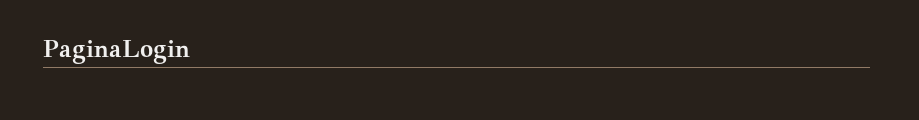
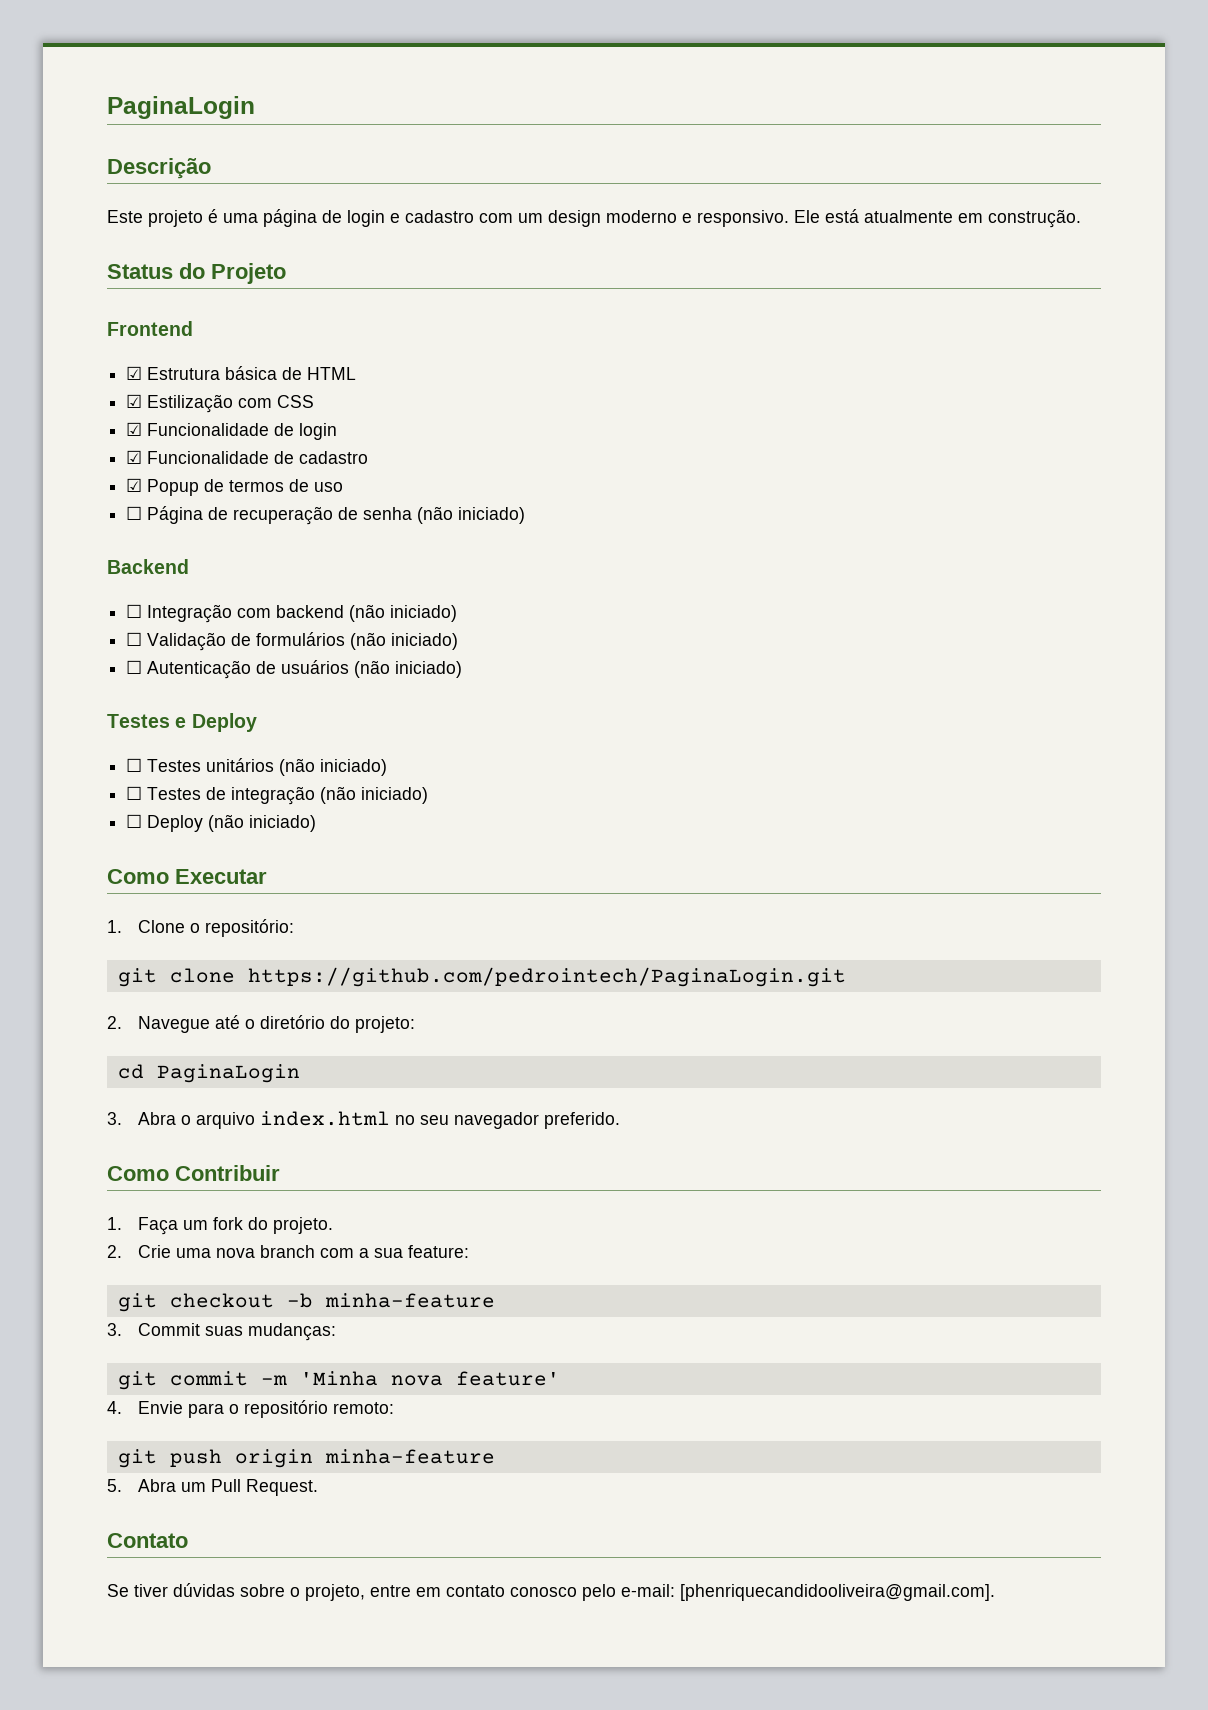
[43,40,190,64] PaginaLogin -> [107,96,255,119] [107,158,211,179] [107,209,1081,228] [107,263,286,284] [107,321,193,336] [126,366,357,380] [126,394,315,413] [126,422,338,440] [126,450,369,464] [126,478,344,496] [126,506,526,525] [107,559,189,574] [126,604,458,623] [126,632,459,651] [126,660,463,679] [107,713,257,732] [126,758,388,776] [126,786,429,805] [126,814,317,832] [107,869,267,884] [107,919,294,937] [117,967,846,987] [107,1015,415,1033] [117,1064,300,1083] [107,1111,620,1129] [107,1165,280,1181] [107,1217,333,1235] [107,1245,469,1258] [117,1293,495,1312] [107,1323,336,1341] [117,1371,560,1390] [107,1400,394,1418] [117,1449,495,1468] [107,1479,318,1496] [107,1533,188,1548] [107,1583,995,1601] PaginaLogin // Descrição // Este projeto é uma página de login e cadastro com um design moderno e responsivo. Ele está atualmente em construção. // Status do Projeto // Frontend // ☑ Estrutura básica de HTML // ☑ Estilização com CSS // ☑ Funcionalidade de login // ☑ Funcionalidade de cadastro // ☑ Popup de termos de uso // ☐ Página de recuperação de senha (não iniciado) // Backend // ☐ Integração com backend (não iniciado) // ☐ Validação de formulários (não iniciado) // ☐ Autenticação de usuários (não iniciado) // Testes e Deploy // ☐ Testes unitários (não iniciado) // ☐ Testes de integração (não iniciado) // ☐ Deploy (não iniciado) // Como Executar // 1. Clone o repositório: // git clone https://github.com/pedrointech/PaginaLogin.git // 2. Navegue até o diretório do projeto: // cd PaginaLogin // 3. Abra o arquivo index.html no seu navegador preferido. // Como Contribuir // 1. Faça um fork do projeto. // 2. Crie uma nova branch com a sua feature: // git checkout -b minha-feature // 3. Commit suas mudanças: // git commit -m 'Minha nova feature' // 4. Envie para o repositório remoto: // git push origin minha-feature // 5. Abra um Pull Request. // Contato // Se tiver dúvidas sobre o projeto, entre em contato conosco pelo e-mail: [phenriquecandidooliveira@gmail.com].

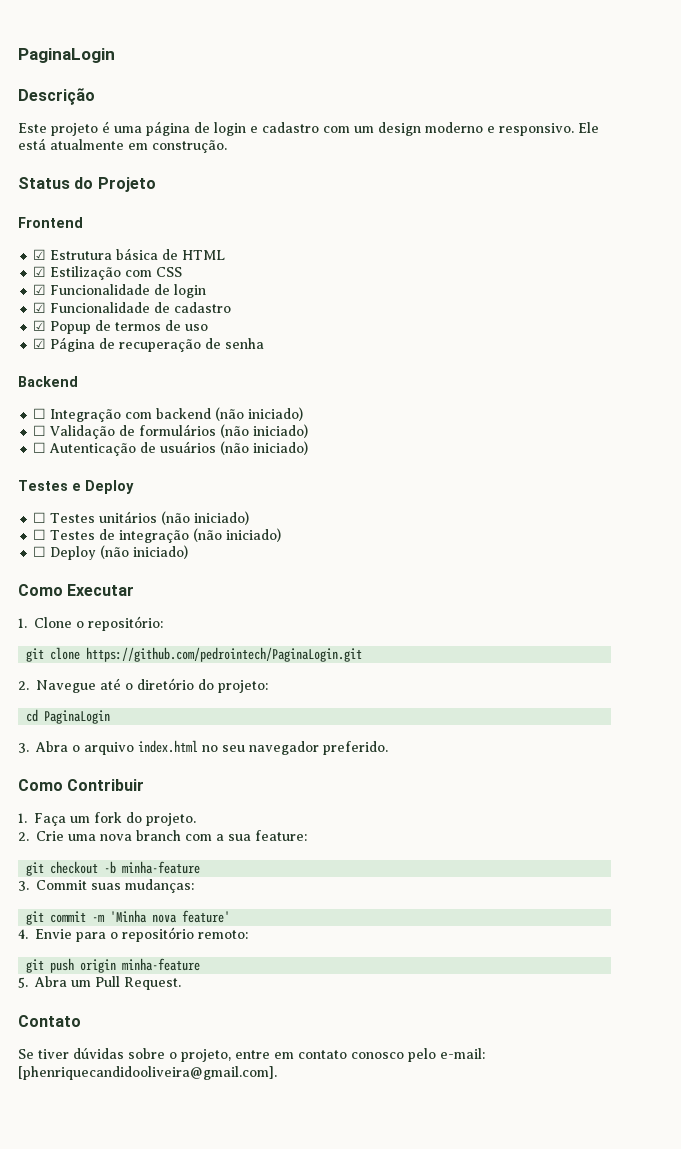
[126,506,143,520] ☐ -> [33,338,47,349] ☑
[417,506,526,524] (não iniciado) -> (265, 343) none

